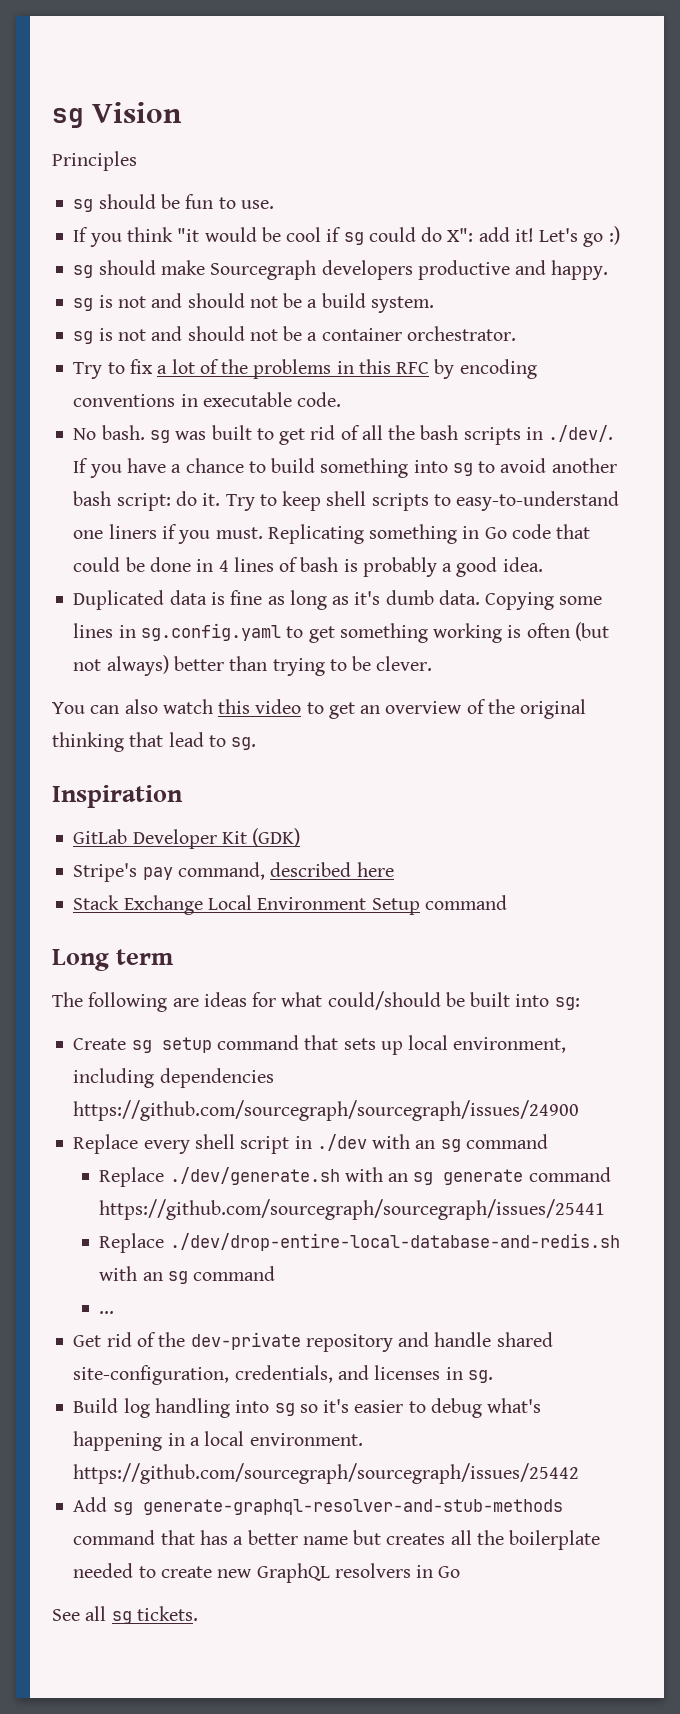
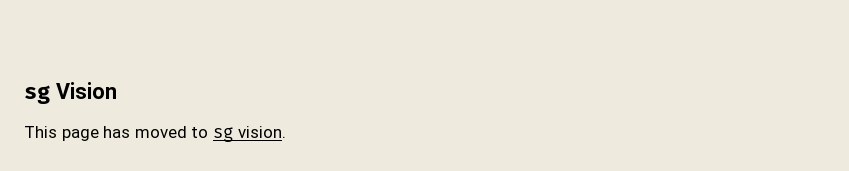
[52,151,137,171] [73,194,274,212] [73,226,620,247] [73,260,609,280] [73,293,434,313] [73,326,516,344] [73,359,537,379] [73,392,342,407] [73,425,614,445] [73,458,617,478] [73,491,620,511] [73,524,591,544] [73,557,543,577] [73,590,603,610] [73,622,609,643] [73,655,433,676] [52,699,587,719] [52,732,257,752] [52,785,183,808] [73,828,301,849] [73,862,394,882] [73,895,507,915] [52,949,175,971] [52,991,580,1012] [73,1035,567,1055] [73,1068,274,1088] [73,1100,580,1121] [73,1134,548,1154] [99,1167,611,1187] [99,1199,606,1220] [99,1233,620,1253] [99,1266,276,1284] [99,1311,115,1314] [73,1332,553,1352] [73,1365,493,1385] [73,1398,542,1418] [73,1431,363,1451] [73,1463,580,1484] [73,1497,563,1515] [73,1530,601,1550] [73,1563,461,1583] [52,1606,198,1624] Principles // sg should be fun to use. // If you think "it would be cool if sg could do X": add it! Let's go :) // sg should make Sourcegraph developers productive and happy. // sg is not and should not be a build system. // sg is not and should not be a container orchestrator. // Try to fix a lot of the problems in this RFC by encoding conventions in executable code. // No bash. sg was built to get rid of all the bash scripts in ./dev/. If you have a chance to build something into sg to avoid another bash script: do it. Try to keep shell scripts to easy-to-understand one liners if you must. Replicating something in Go code that could be done in 4 lines of bash is probably a good idea. // Duplicated data is fine as long as it's dumb data. Copying some lines in sg.config.yaml to get something working is often (but not always) better than trying to be clever. // You can also watch this video to get an overview of the original thinking that lead to sg. // Inspiration // GitLab Developer Kit (GDK) // Stripe's pay command, described here // Stack Exchange Local Environment Setup command // Long term // The following are ideas for what could/should be built into sg: // Create sg setup command that sets up local environment, including dependencies https://github.com/sourcegraph/sourcegraph/issues/24900 // Replace every shell script in ./dev with an sg command // Replace ./dev/generate.sh with an sg generate command https://github.com/sourcegraph/sourcegraph/issues/25441 // Replace ./dev/drop-entire-local-database-and-redis.sh with an sg command // ... // Get rid of the dev-private repository and handle shared site-configuration, credentials, and licenses in sg. // Build log handling into sg so it's easier to debug what's happening in a local environment. https://github.com/sourcegraph/sourcegraph/issues/25442 // Add sg generate-graphql-resolver-and-stub-methods command that has a better name but creates all the boilerplate needed to create new GraphQL resolvers in Go // See all sg tickets. -> [24,126,286,142] This page has moved to sg vision.

